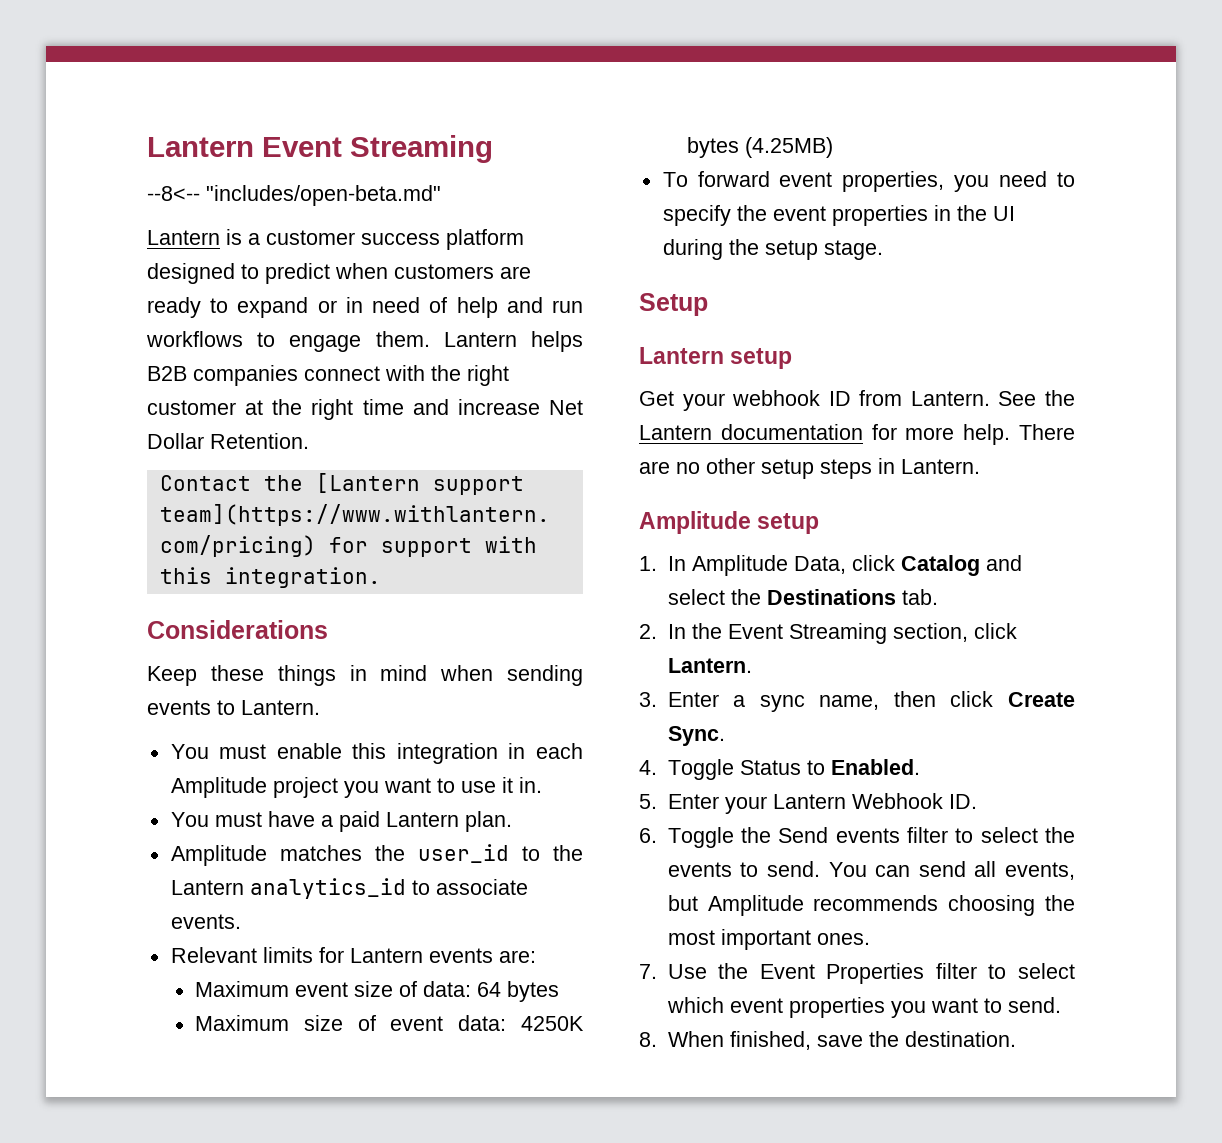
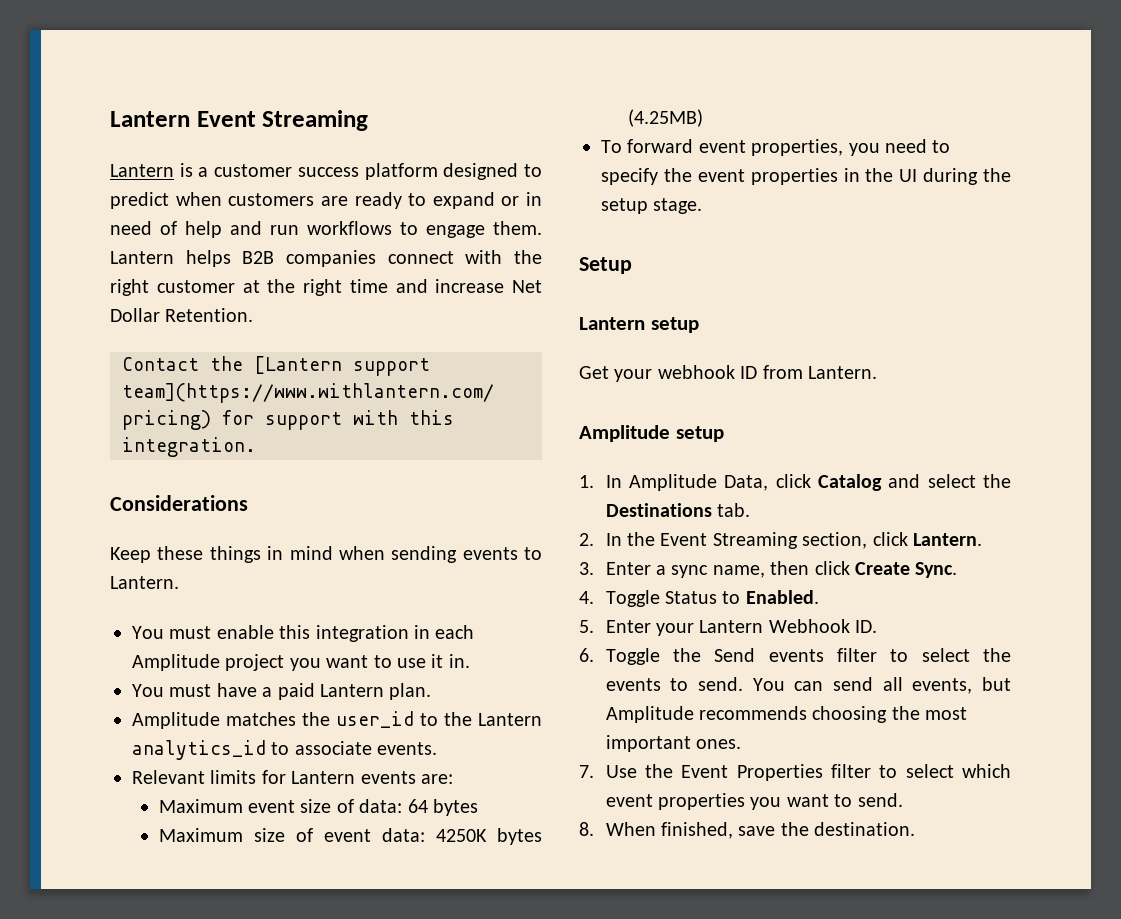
[147,185,441,206] // --8<-- "includes/open-beta.md" -> (369, 120) none
[998,390,1075,406] [639,424,1075,445] [639,458,980,479] See the Lantern documentation for more help. There are no other setup steps in Lantern. -> (877, 372) none

